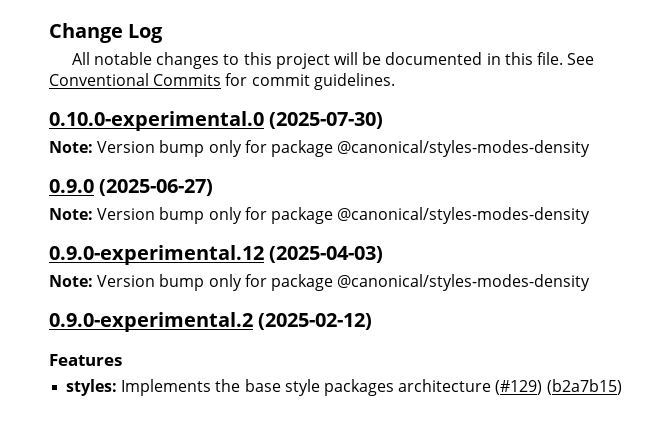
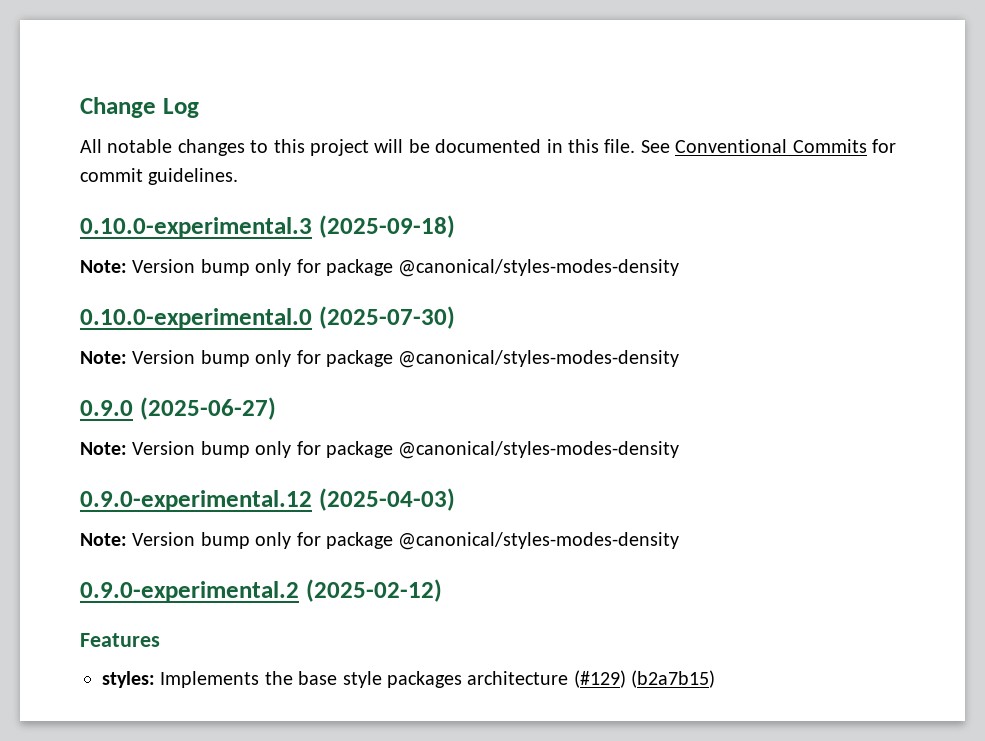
(395, 81) none -> [80,215,455,238] [80,259,680,277] // 0.10.0-experimental.3 (2025-09-18) // Note: Version bump only for package @canonical/styles-modes-density

